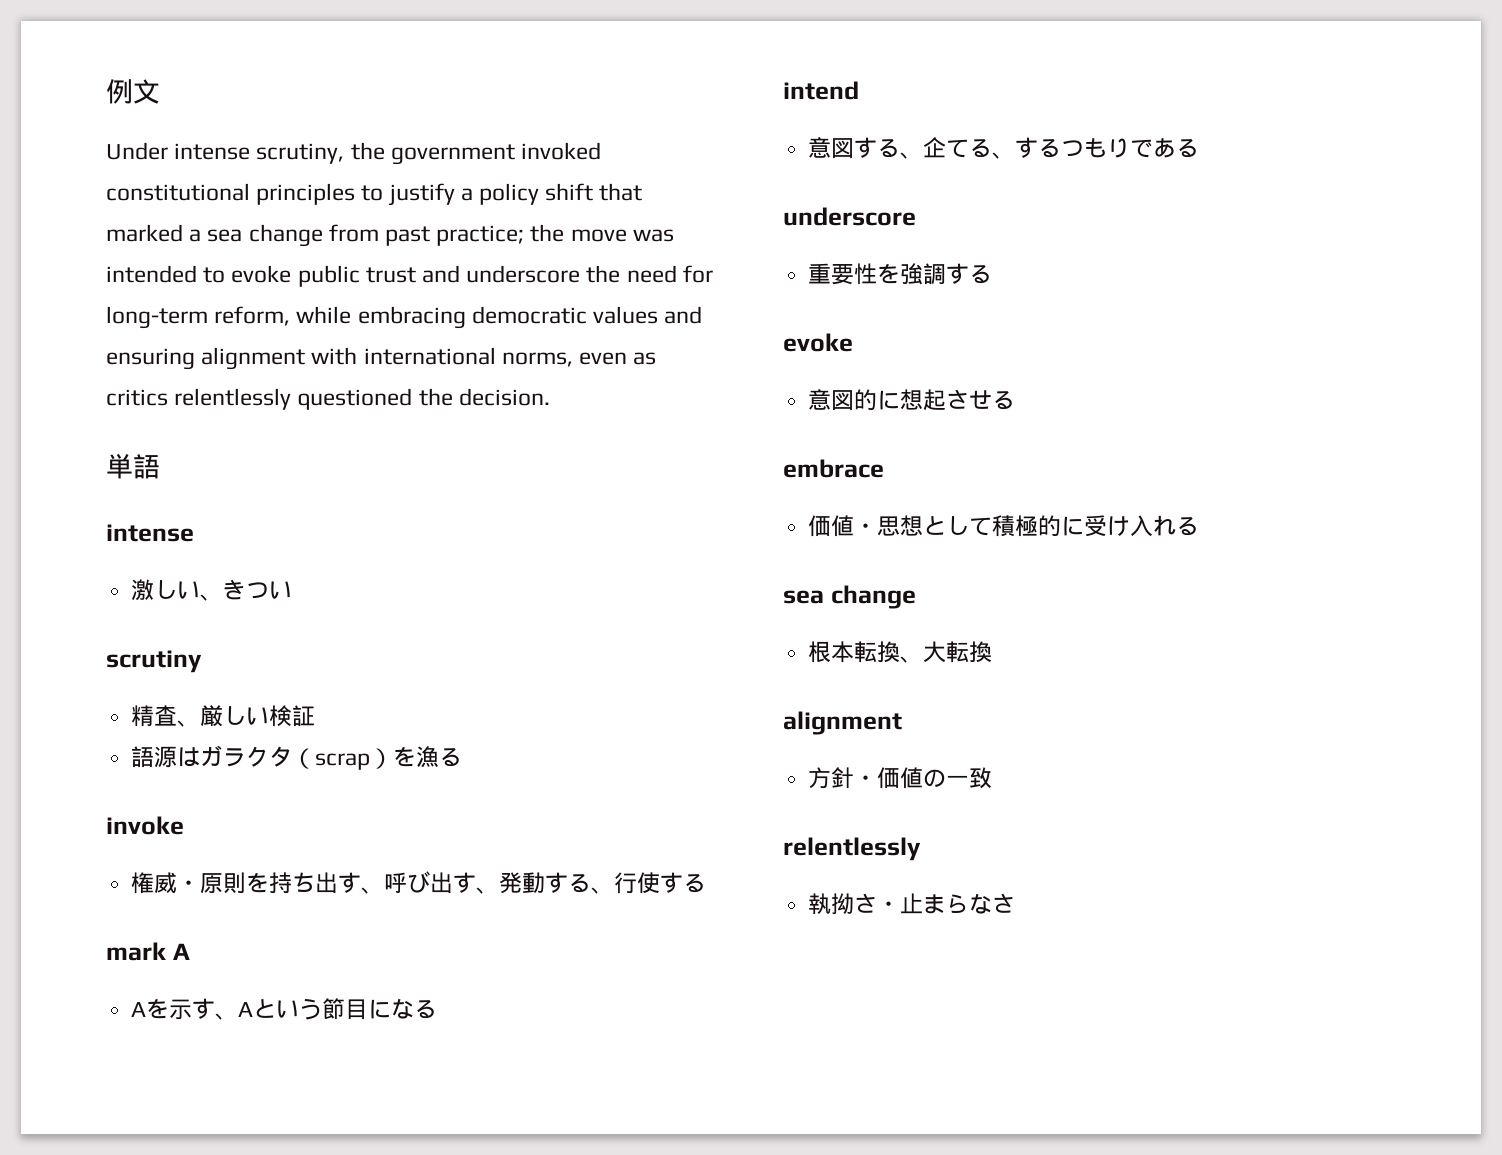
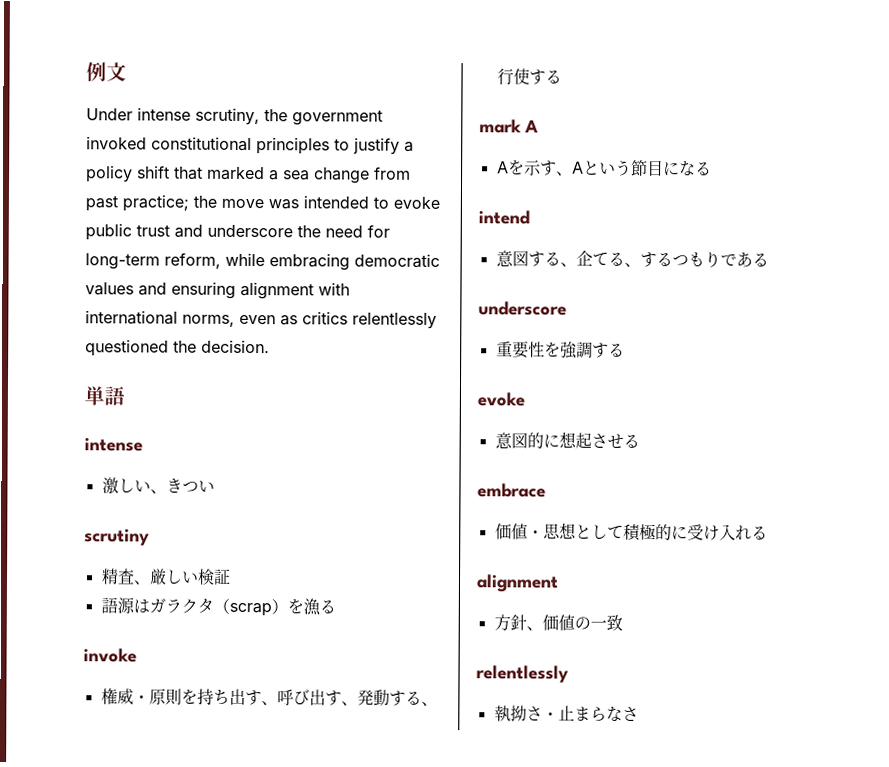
[783,585,916,609] [808,641,993,663] // sea change // 根本転換、大転換 -> (768, 532) none
[854,775,878,786] ・ -> [525,626,543,631] 、

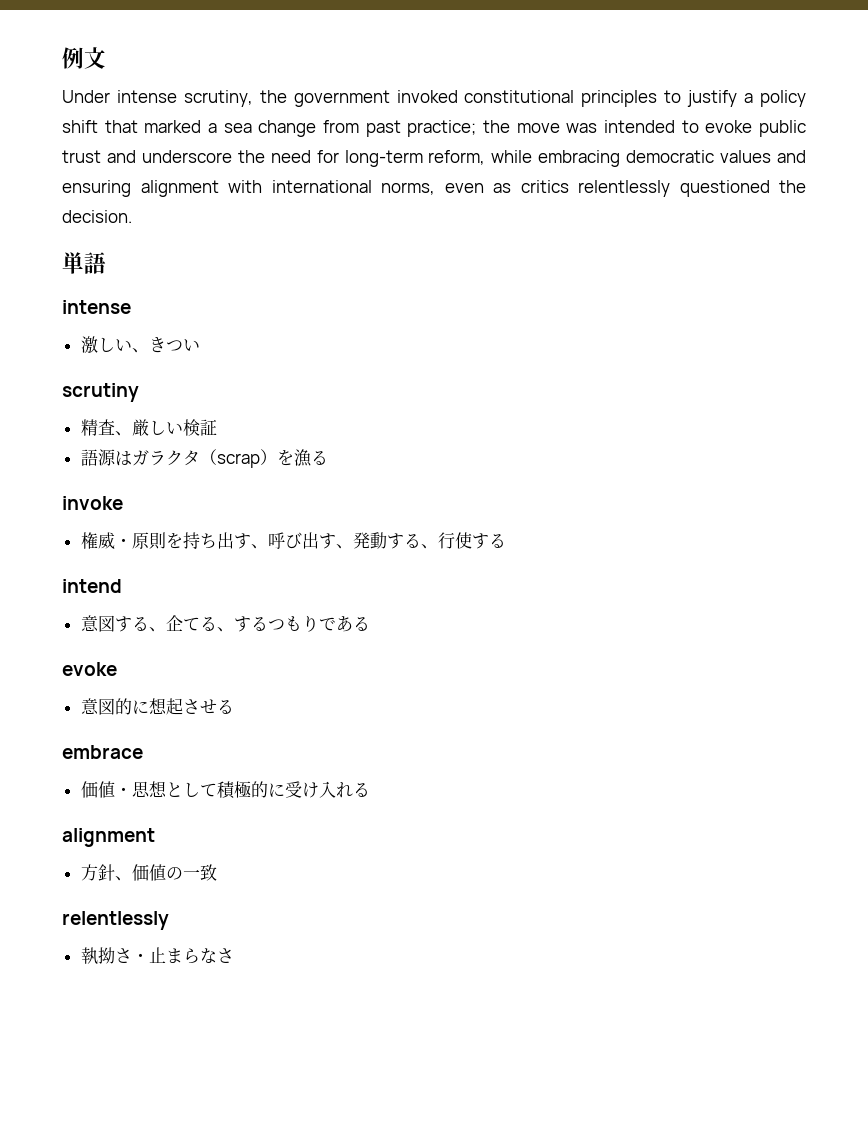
[479,119,539,134] [496,159,712,177] // mark A // Aを示す、Aという節目になる -> (506, 540) none
[478,301,567,316] [495,341,625,359] // underscore // 重要性を強調する -> (370, 623) none

